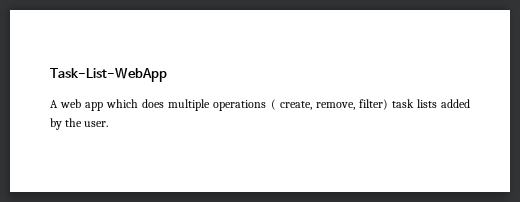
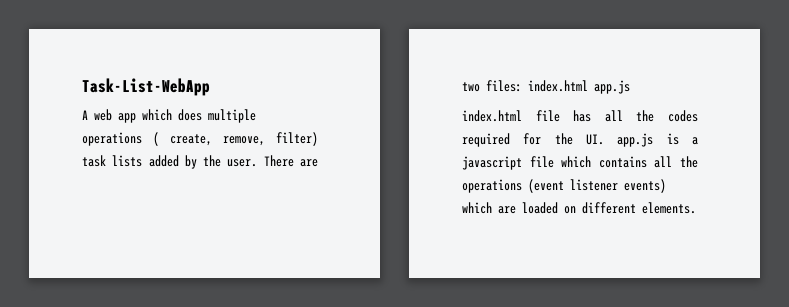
(109, 124) none -> [263,155,318,167] [462,80,630,94] [462,110,698,122] [462,133,698,147] [462,156,698,170] [462,179,666,193] [462,202,696,214] There are two files: index.html app.js // index.html file has all the codes required for the UI. app.js is a javascript file which contains all the operations (event listener events) which are loaded on different elements.

